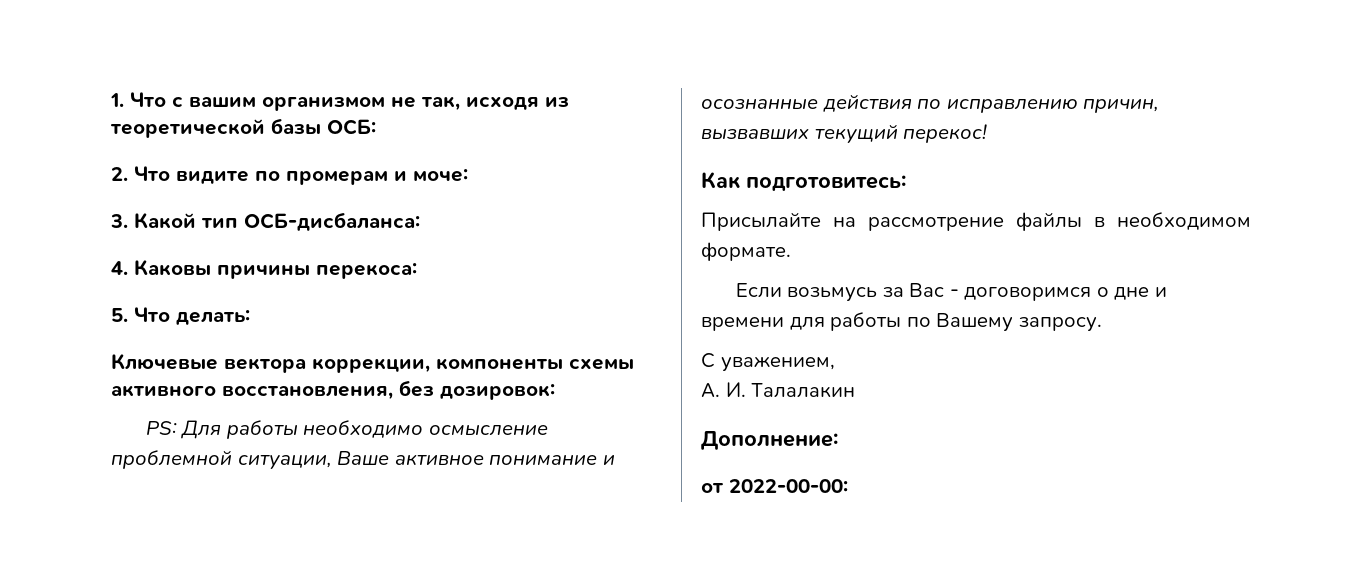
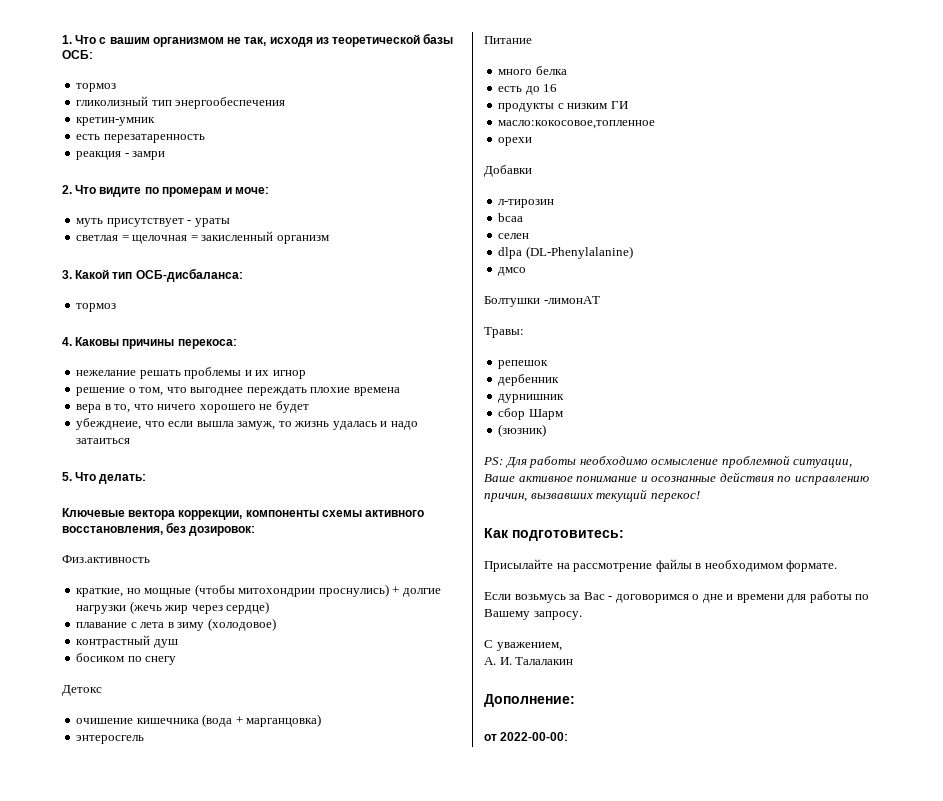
(376, 127) none -> [76,83,117,92] [76,96,286,109] [76,117,156,126] [76,134,205,143] [76,151,166,160] // тормоз // гликолизный тип энергообеспечения // кретин-умник // есть перезатаренность // реакция - замри
(468, 175) none -> [76,218,230,227] [76,231,329,244] // муть присутствует - ураты // светлая = щелочная = закисленный организм
(420, 221) none -> [76,303,117,312] // тормоз
(417, 271) none -> [76,367,306,379] [76,387,400,396] [76,401,309,413] [76,418,418,430] [76,438,131,444] // нежелание решать проблемы и их игнор // решение о том, что выгоднее переждать плохие времена // вера в то, что ничего хорошего не будет // убежднеие, что если вышла замуж, то жизнь удалась и надо затаиться
(555, 392) none -> [62,555,150,563] [76,584,441,597] [76,601,270,614] [76,618,276,631] [76,635,178,648] [76,653,177,665] [62,685,102,696] [76,714,322,727] [76,735,145,744] [484,36,532,44] [498,66,567,75] [498,84,558,95] [498,101,628,112] [498,120,656,129] [498,137,533,146] [484,165,532,177] [498,199,555,208] [498,213,524,222] [498,233,530,239] [498,246,633,259] [498,267,527,276] [484,296,600,307] [484,327,524,338] [498,360,549,369] [498,374,560,386] [498,394,565,403] [498,408,563,420] [498,424,547,437] // Физ.активность // краткие, но мощные (чтобы митохондрии проснулись) + долгие нагрузки (жечь жир через сердце) // плавание с лета в зиму (холодовое) // контрастный душ // босиком по снегу // Детокс // очишение кишечника (вода + марганцовка) // энтеросгель // Питание // много белка // есть до 16 // продукты с низким ГИ // масло:кокосовое,топленное // орехи // Добавки // л-тирозин // bcaa // селен // dlpa (DL-Phenylalanine) // дмсо // Болтушки -лимонАТ // Травы: // репешок // дербенник // дурнишник // сбор Шарм // (зюзник)

